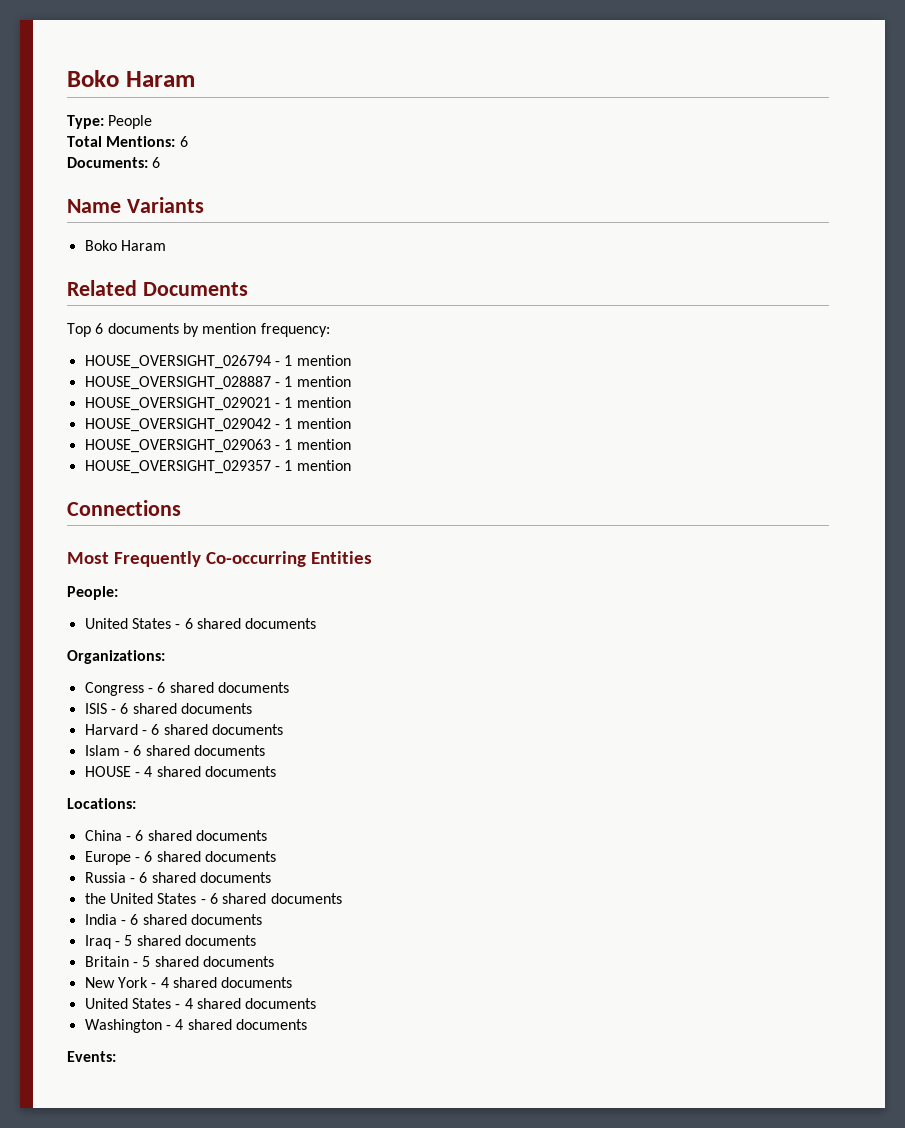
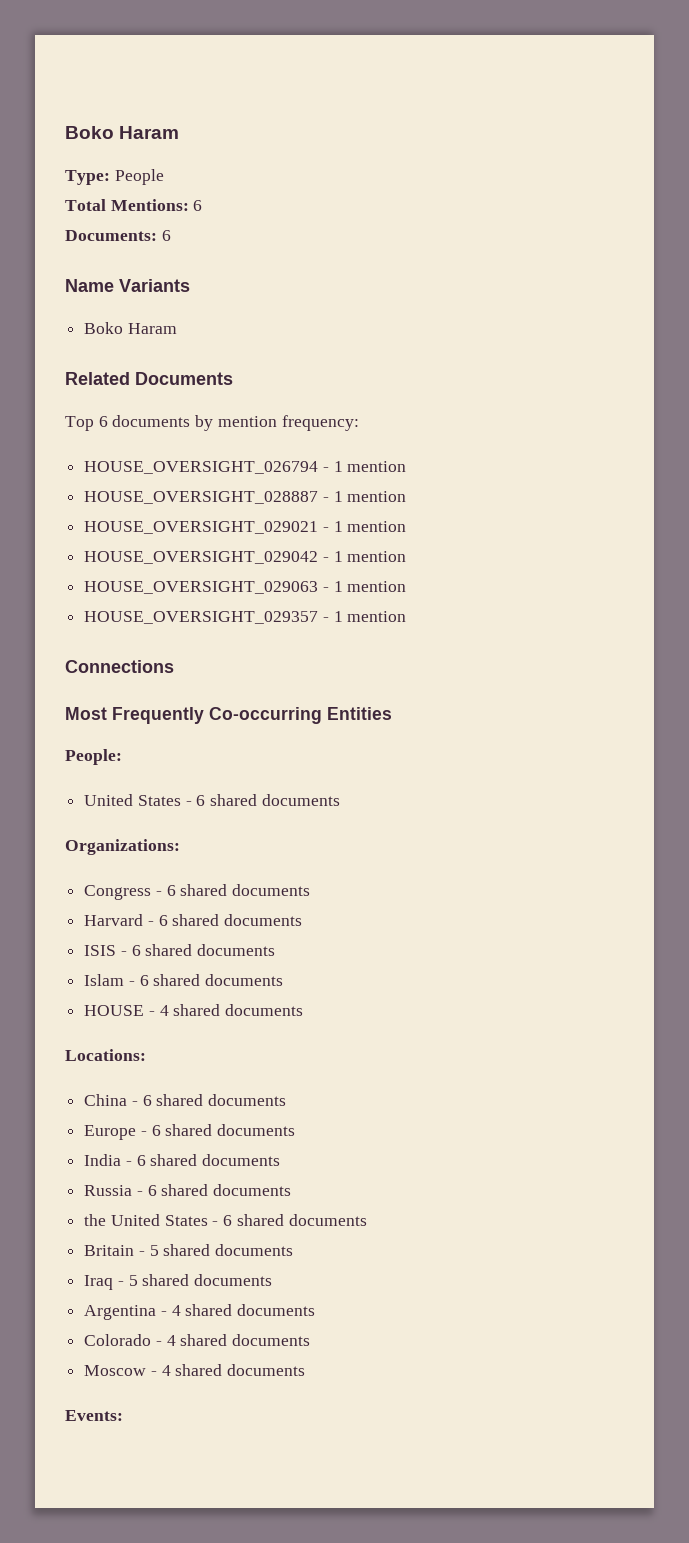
[84,703,252,714] [84,724,138,735] ISIS - 6 shared documents // Harvard -> [84,914,303,926] [84,945,117,956] Harvard - 6 shared documents // ISIS
(276, 856) none -> [84,1154,281,1166] // India - 6 shared documents
[84,914,139,925] India - 6 -> [84,1245,159,1256] Britain - 5
[84,956,274,967] [84,977,293,988] [84,998,317,1009] [84,1019,162,1033] Britain - 5 shared documents // New York - 4 shared documents // United States - 4 shared documents // Washington -> [84,1304,316,1320] [84,1334,311,1346] [84,1365,147,1376] Argentina - 4 shared documents // Colorado - 4 shared documents // Moscow

